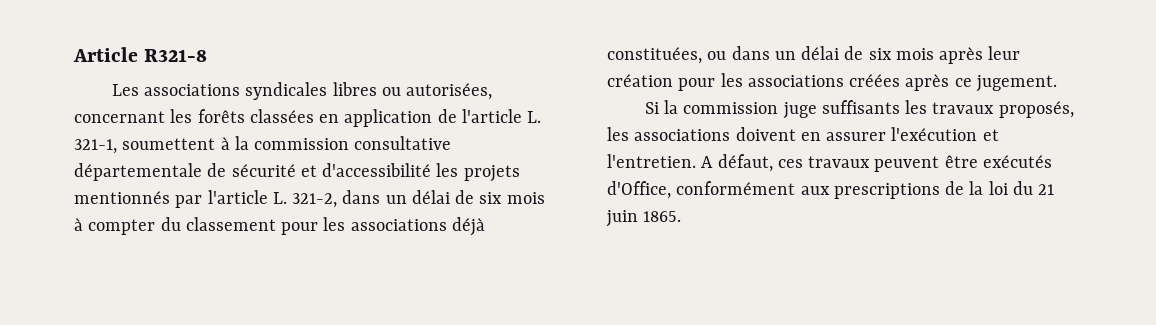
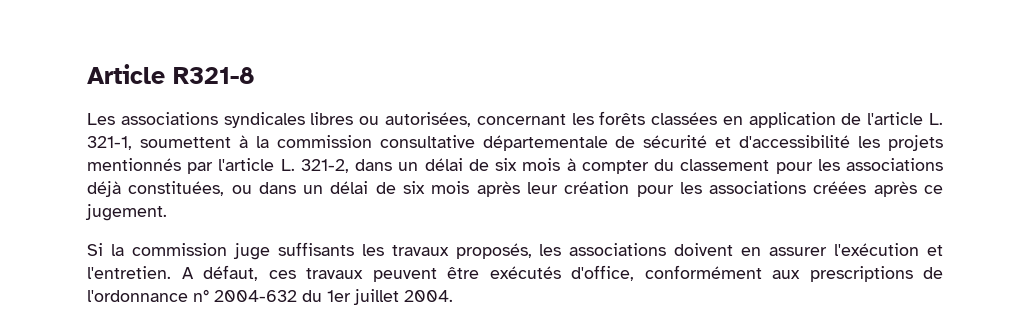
[607,181,671,199] d'Office, -> [571,265,634,281] d'office,
[969,181,1055,195] [606,210,682,227] la loi du 21 juin 1865. -> [87,289,453,305] l'ordonnance n° 2004-632 du 1er juillet 2004.

